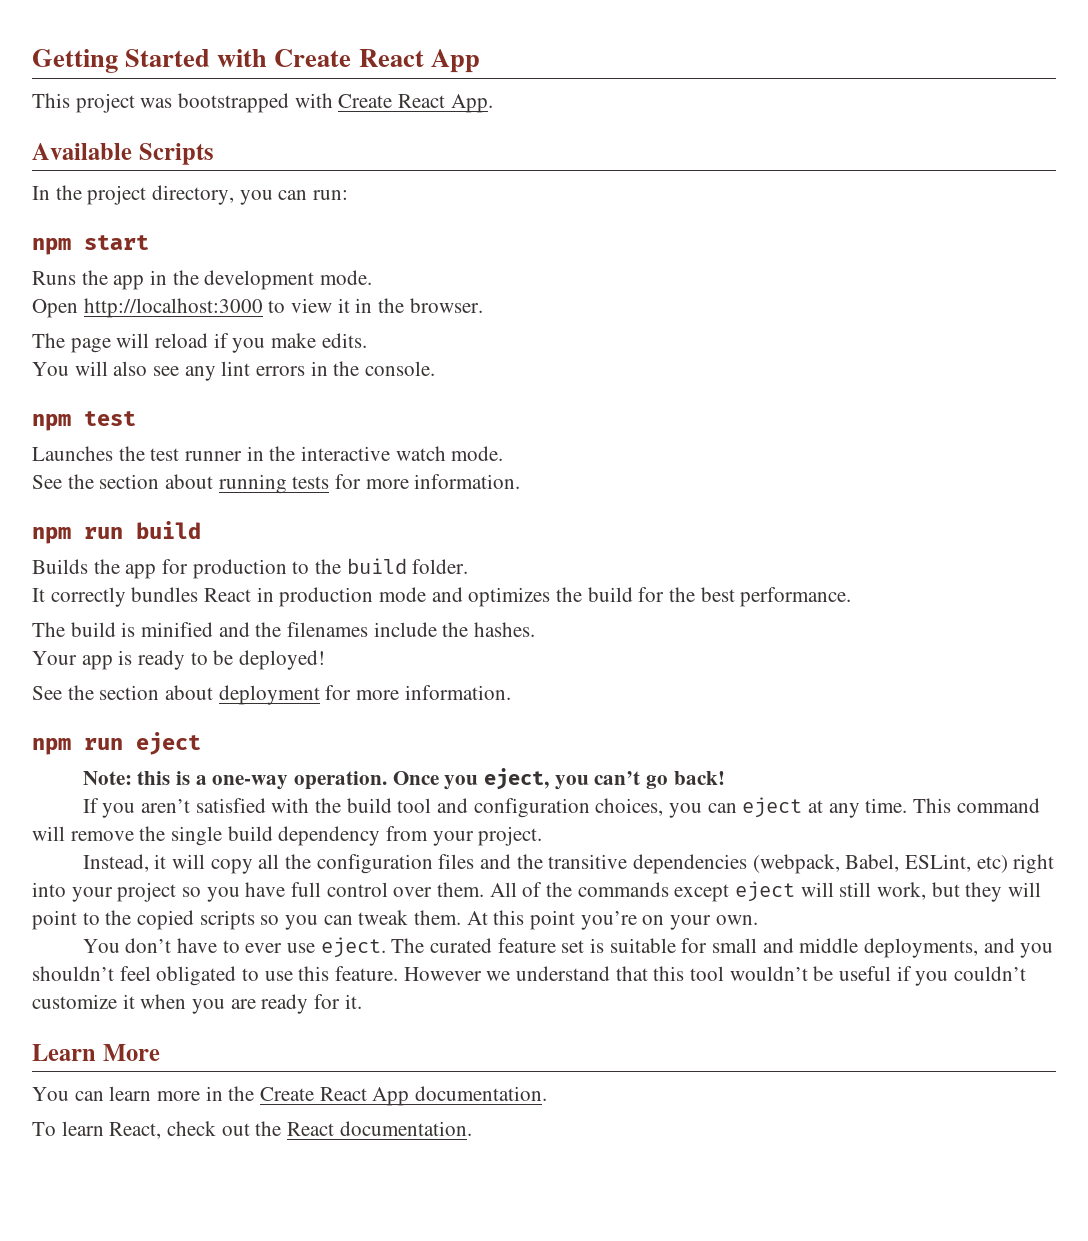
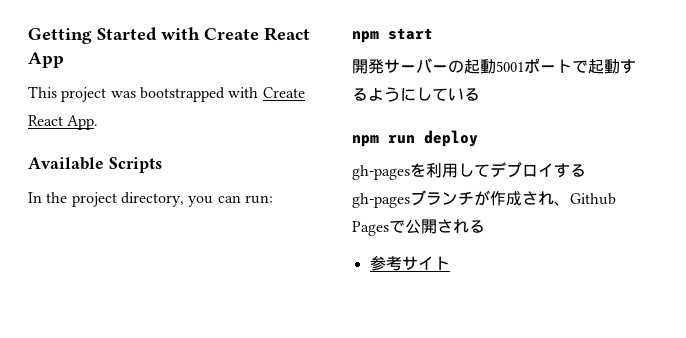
[32,270,373,290] [32,298,483,318] [32,333,367,353] [32,361,436,381] [32,411,136,431] [32,446,504,461] [32,474,521,494] [32,521,201,544] [32,558,469,579] [32,587,852,607] [32,622,536,637] [32,650,326,670] [32,685,511,705] [32,732,201,755] [82,768,725,790] [82,797,1040,818] [32,826,543,846] [82,854,1055,874] [32,881,1042,902] [32,910,758,930] [82,937,1054,958] [32,966,1027,986] [32,994,362,1014] [32,1044,160,1061] [32,1086,548,1106] [32,1121,472,1139] Runs the app in the development mode. // Open http://localhost:3000 to view it in the browser. // The page will reload if you make edits. // You will also see any lint errors in the console. // npm test // Launches the test runner in the interactive watch mode. // See the section about running tests for more information. // npm run build // Builds the app for production to the build folder. // It correctly bundles React in production mode and optimizes the build for the best performance. // The build is minified and the filenames include the hashes. // Your app is ready to be deployed! // See the section about deployment for more information. // npm run eject // Note: this is a one-way operation. Once you eject, you can’t go back! // If you aren’t satisfied with the build tool and configuration choices, you can eject at any time. This command will remove the single build dependency from your project. // Instead, it will copy all the configuration files and the transitive dependencies (webpack, Babel, ESLint, etc) right into your project so you have full control over them. All of the commands except eject will still work, but they will point to the copied scripts so you can tweak them. At this point you’re on your own. // You don’t have to ever use eject. The curated feature set is suitable for small and middle deployments, and you shouldn’t feel obligated to use this feature. However we understand that this tool wouldn’t be useful if you couldn’t customize it when you are ready for it. // Learn More // You can learn more in the Create React App documentation. // To learn React, check out the React documentation. -> [352,58,636,74] [352,87,480,102] [352,130,478,147] [352,162,586,180] [352,190,616,208] [352,219,485,236] [369,256,450,271] 開発サーバーの起動5001ポートで起動するようにしている // npm run deploy // gh-pagesを利用してデプロイするgh-pagesブランチが作成され、Github Pagesで公開される // 参考サイト

